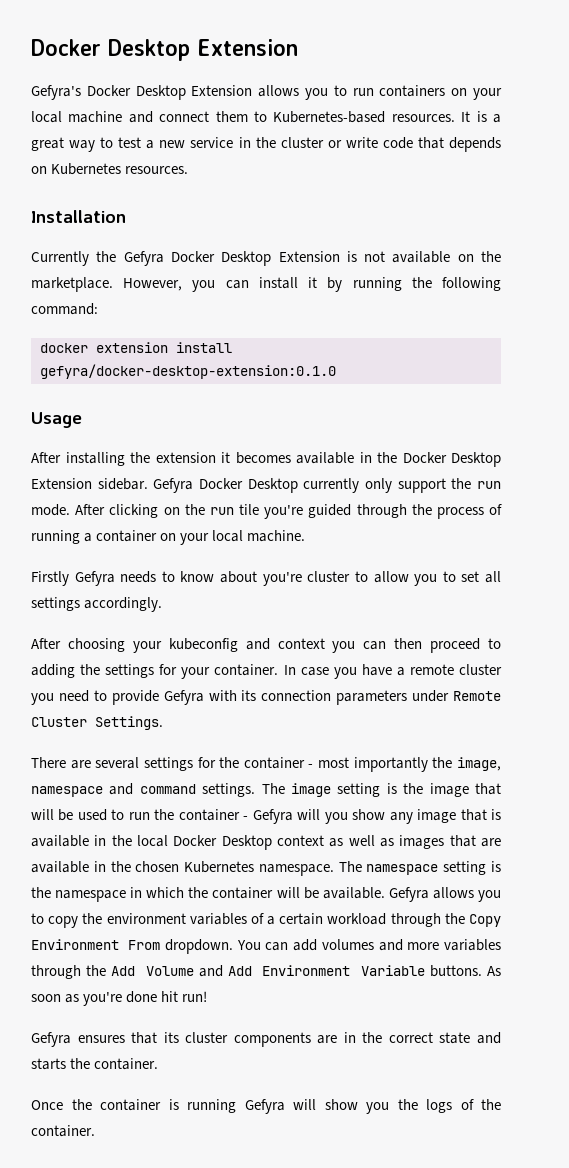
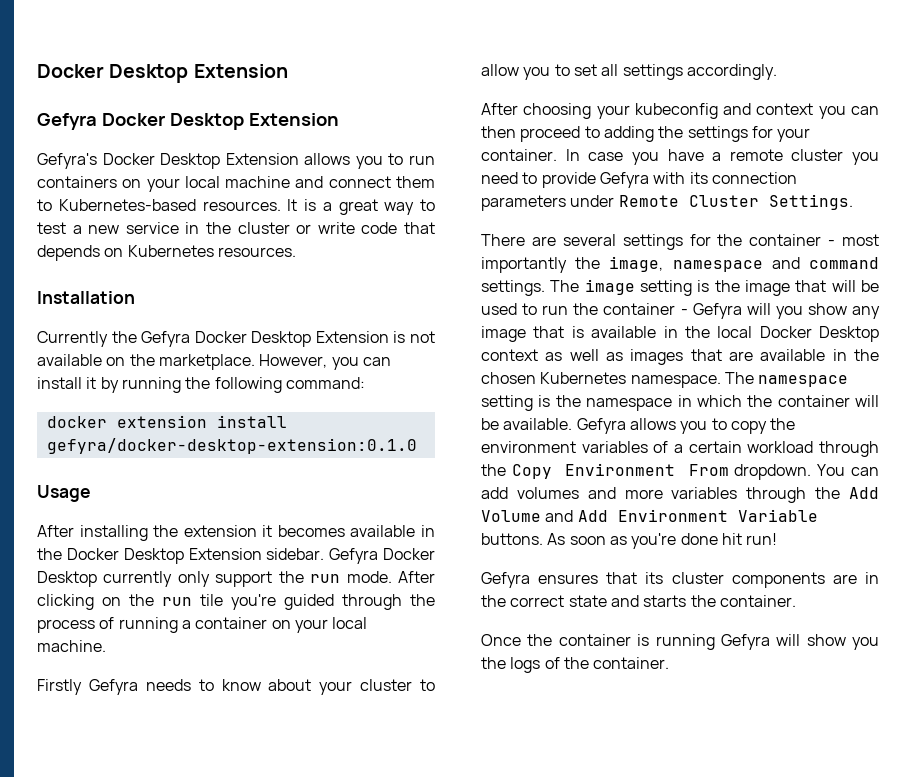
[31,39,298,61] Docker Desktop Extension -> [37,64,288,83] [37,113,339,130] Docker Desktop Extension // Gefyra Docker Desktop Extension
[262,572,302,586] you're -> [319,681,353,695] your

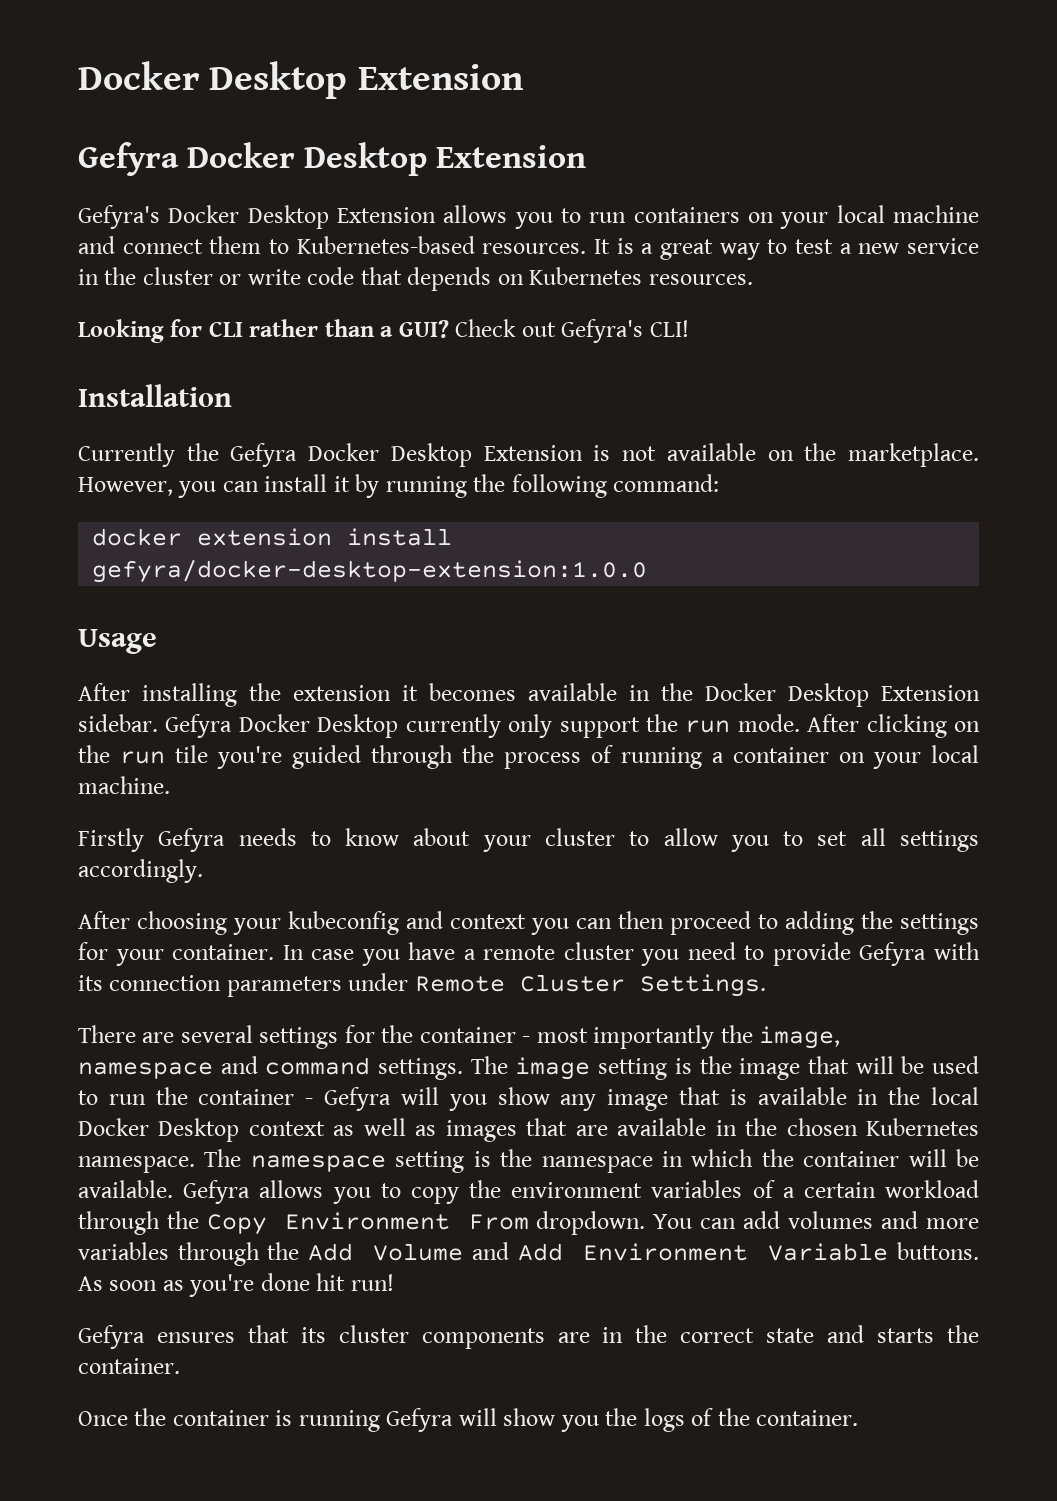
(296, 252) none -> [78,319,689,343] // Looking for CLI rather than a GUI? Check out Gefyra's CLI!
[46,438,417,454] gefyra/docker-desktop-extension:0.1.0 -> [92,559,648,583] gefyra/docker-desktop-extension:1.0.0

